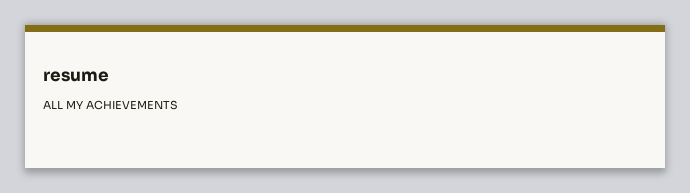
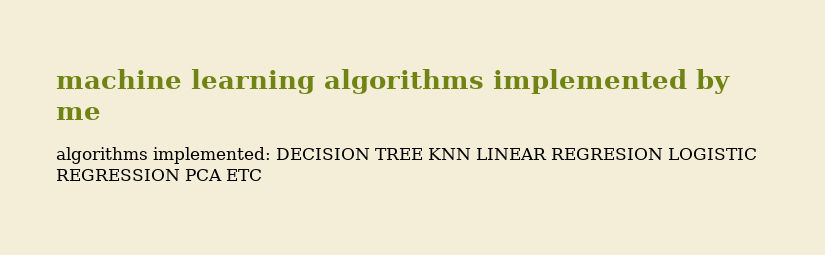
[43,71,109,82] [43,100,178,110] resume // ALL MY ACHIEVEMENTS -> [56,69,730,94] [56,107,101,120] [56,147,757,164] [56,169,262,181] machine learning algorithms implemented by me // algorithms implemented: DECISION TREE KNN LINEAR REGRESION LOGISTIC REGRESSION PCA ETC

